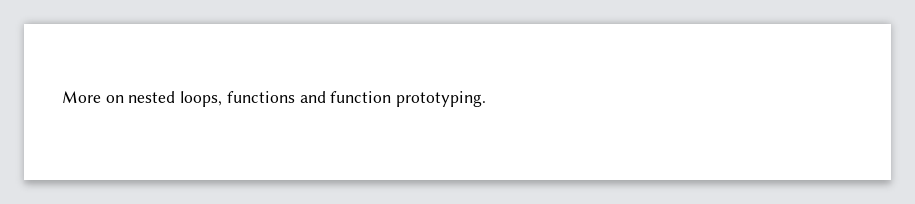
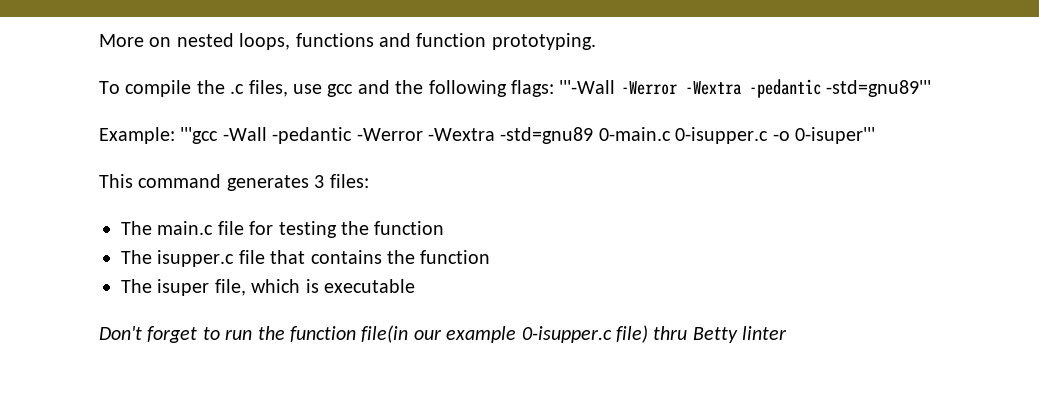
(487, 99) none -> [99,79,932,98] [99,127,875,144] [99,174,369,191] [121,221,445,238] [121,250,491,267] [121,279,415,296] [99,325,788,343] // To compile the .c files, use gcc and the following flags: '''-Wall -Werror -Wextra -pedantic -std=gnu89''' // Example: '''gcc -Wall -pedantic -Werror -Wextra -std=gnu89 0-main.c 0-isupper.c -o 0-isuper''' // This command generates 3 files: // The main.c file for testing the function // The isupper.c file that contains the function // The isuper file, which is executable // Don't forget to run the function file(in our example 0-isupper.c file) thru Betty linter

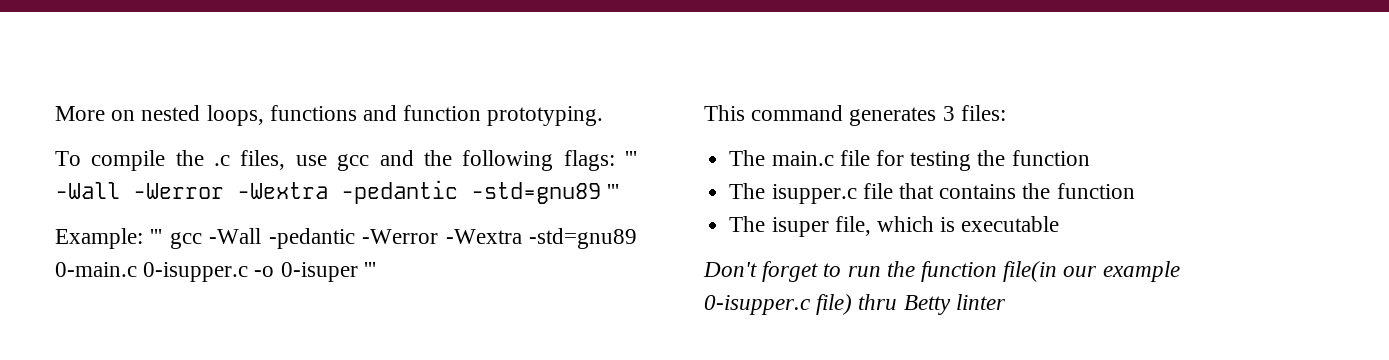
[559,80,616,94] '''-Wall -> [625,151,638,166] [55,182,120,199] ''' -Wall
[826,80,932,97] -std=gnu89''' -> [471,182,620,204] -std=gnu89 '''
[180,127,219,144] '''gcc -> [150,229,202,249] ''' gcc
[794,127,875,144] 0-isuper''' -> [280,262,376,282] 0-isuper '''

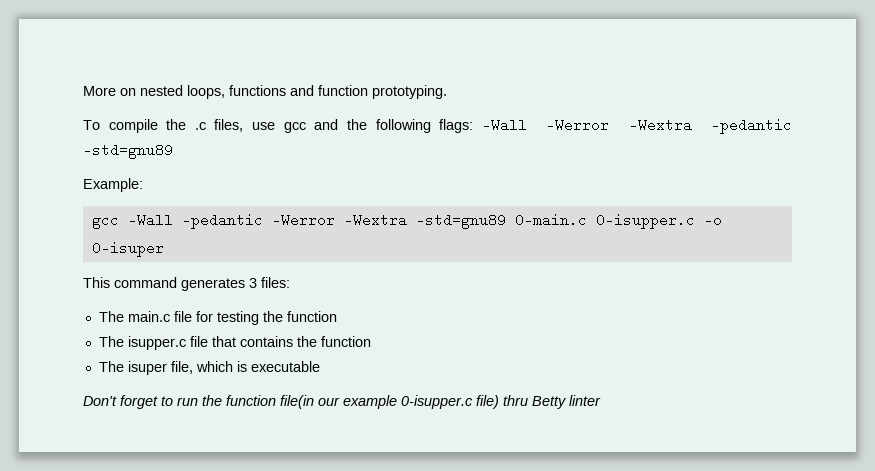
[625,151,638,166] ''' -> (474, 126) none
[607,184,620,199] ''' -> (173, 151) none
[150,229,163,244] ''' -> (143, 185) //
[363,262,376,277] ''' -> (164, 249) none

